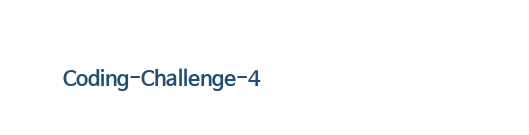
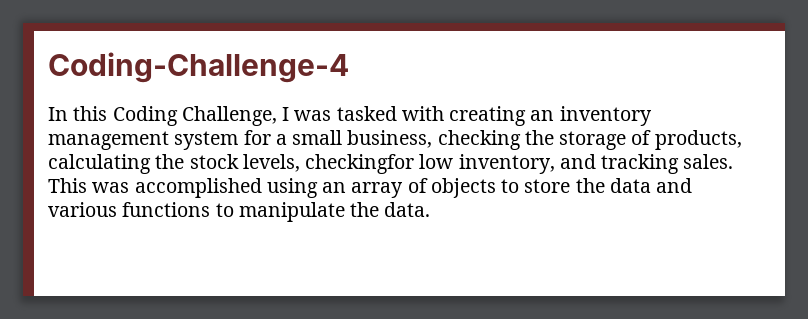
(261, 79) none -> [48,106,652,126] [48,130,742,150] [48,154,734,174] [48,178,693,198] [48,202,431,222] // In this Coding Challenge, I was tasked with creating an inventory management system for a small business, checking the storage of products, calculating the stock levels, checkingfor low inventory, and tracking sales. This was accomplished using an array of objects to store the data and various functions to manipulate the data.

